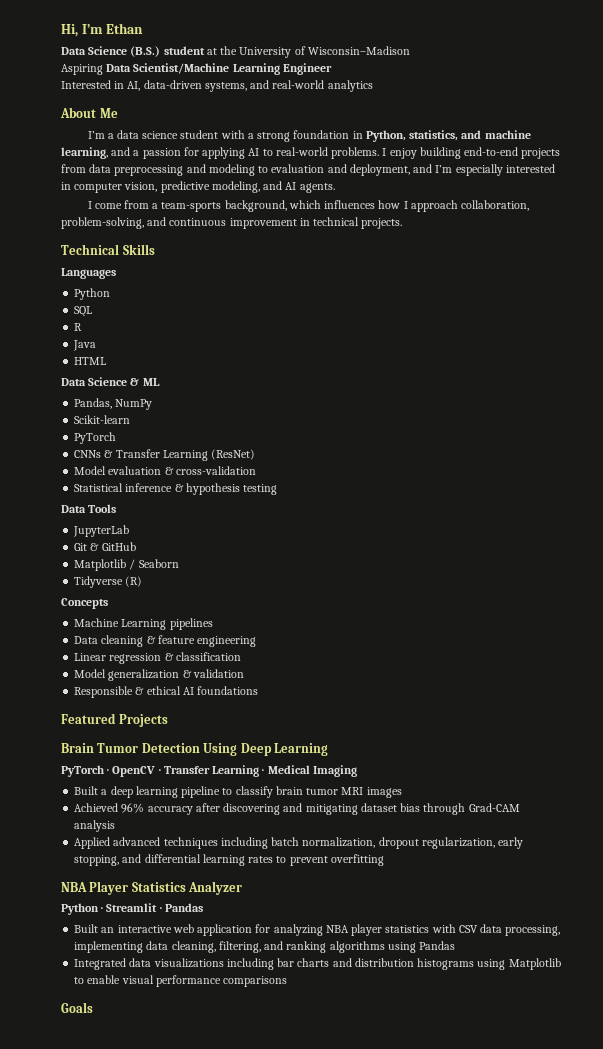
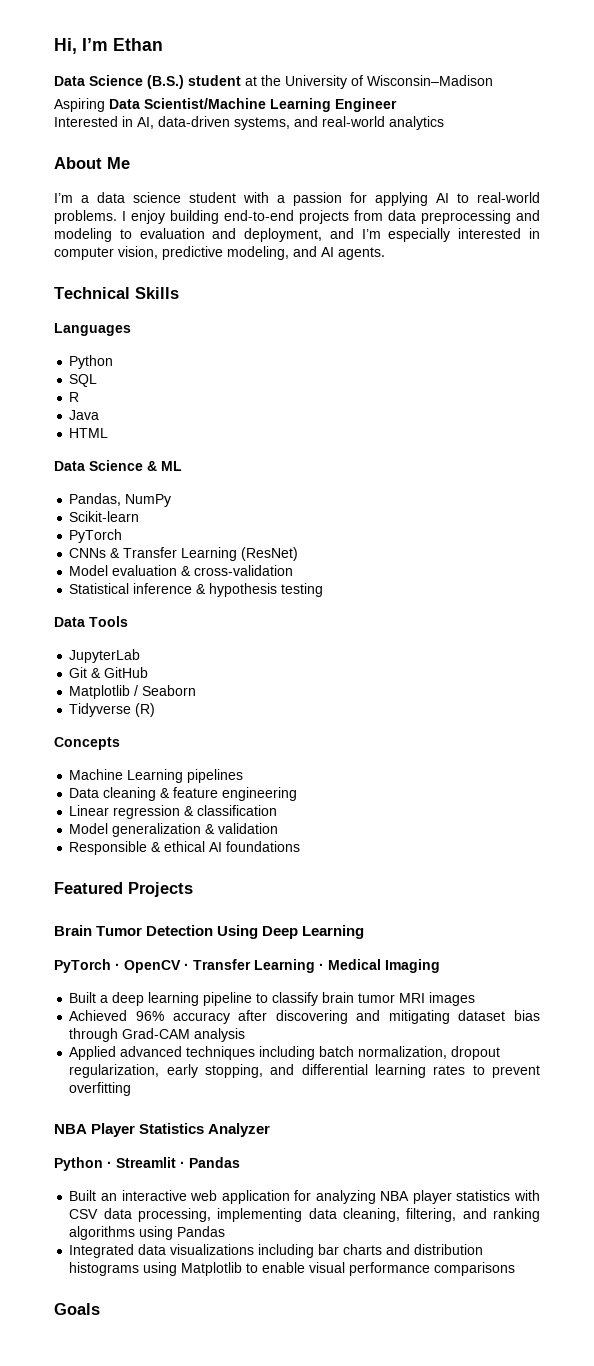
[257,130,531,142] [61,147,140,159] strong foundation in Python, statistics, and machine learning, and a -> (285, 199) none
[87,200,530,212] [61,217,403,229] // I come from a team-sports background, which influences how I approach collaboration, problem-solving, and continuous improvement in technical projects. -> (385, 253) none

